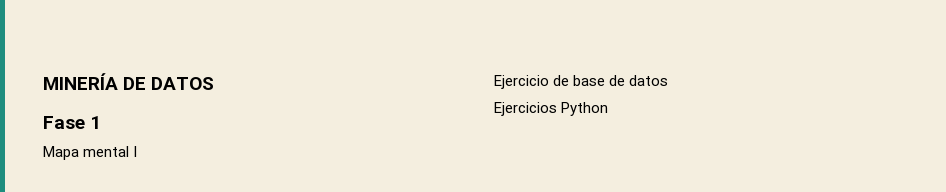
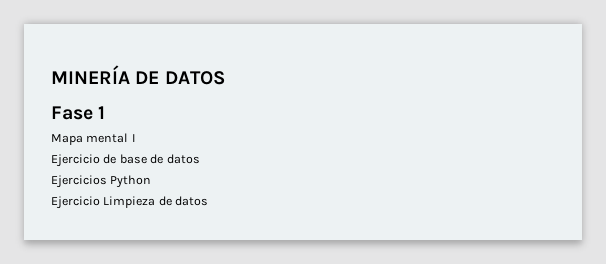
(609, 109) none -> [51,196,209,209] // Ejercicio Limpieza de datos

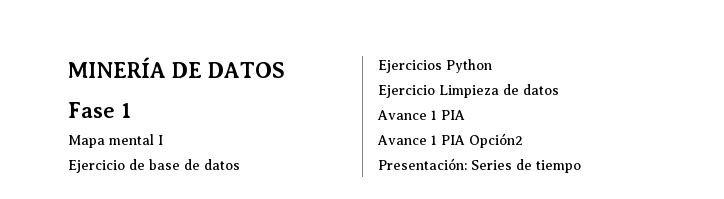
(209, 201) none -> [377,110,465,120] [377,133,523,148] [378,158,581,173] // Avance 1 PIA // Avance 1 PIA Opción2 // Presentación: Series de tiempo

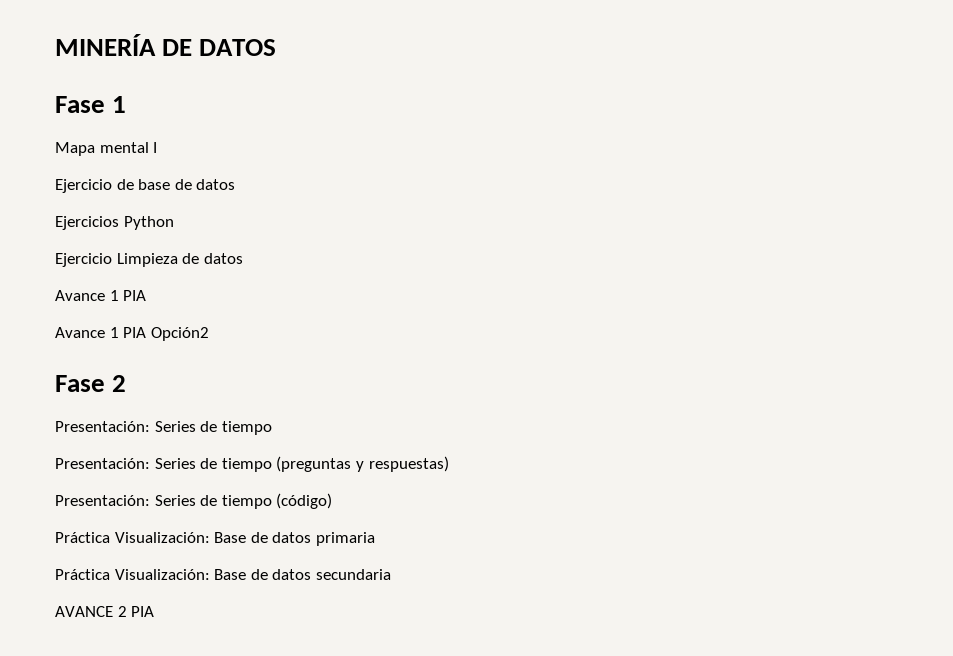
[378,158,581,173] // Presentación: Series de tiempo -> [55,375,127,392] [55,421,272,435] [55,456,449,472] [55,493,333,509] [55,532,375,546] [55,569,391,580] [55,606,155,617] // Fase 2 // Presentación: Series de tiempo // Presentación: Series de tiempo (preguntas y respuestas) // Presentación: Series de tiempo (código) // Práctica Visualización: Base de datos primaria // Práctica Visualización: Base de datos secundaria // AVANCE 2 PIA

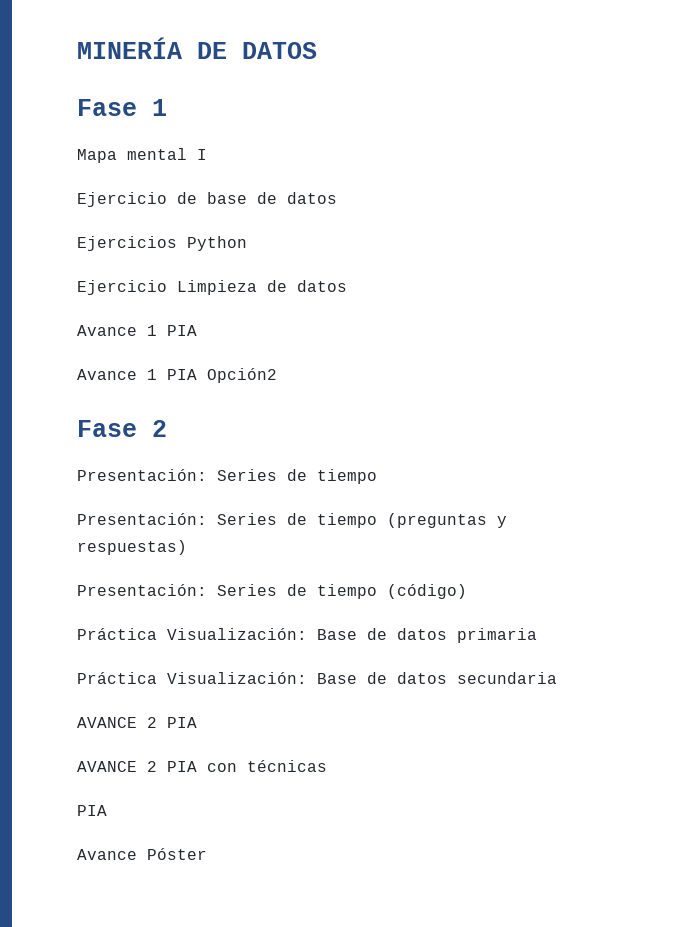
(155, 611) none -> [77,760,327,772] [77,805,107,816] [77,848,207,860] // AVANCE 2 PIA con técnicas // PIA // Avance Póster

